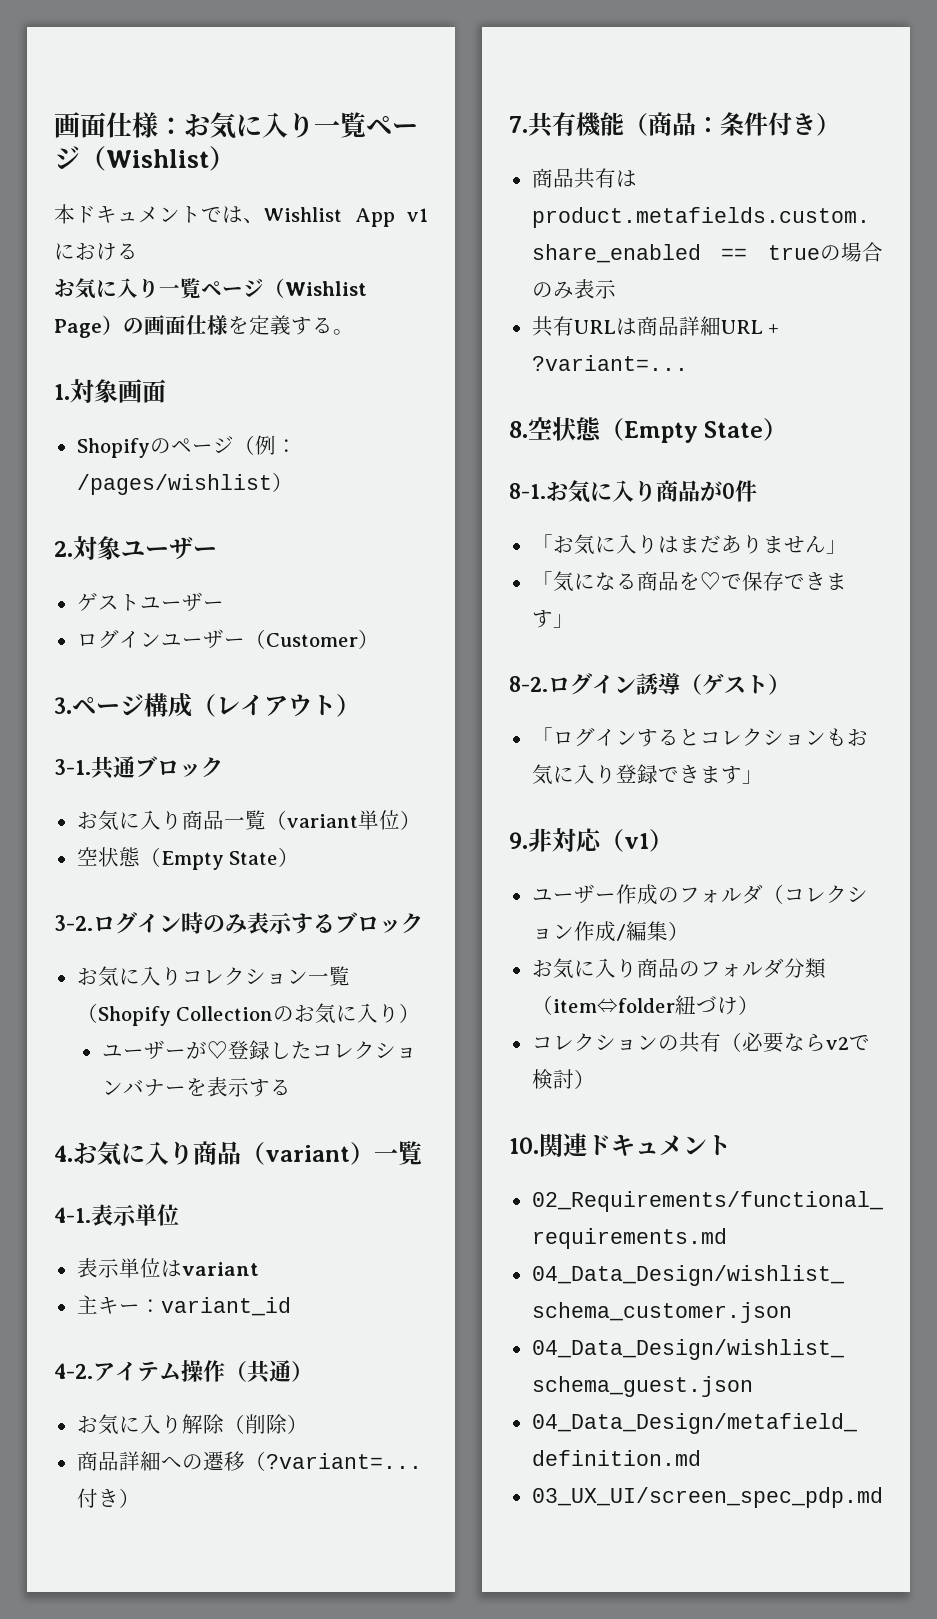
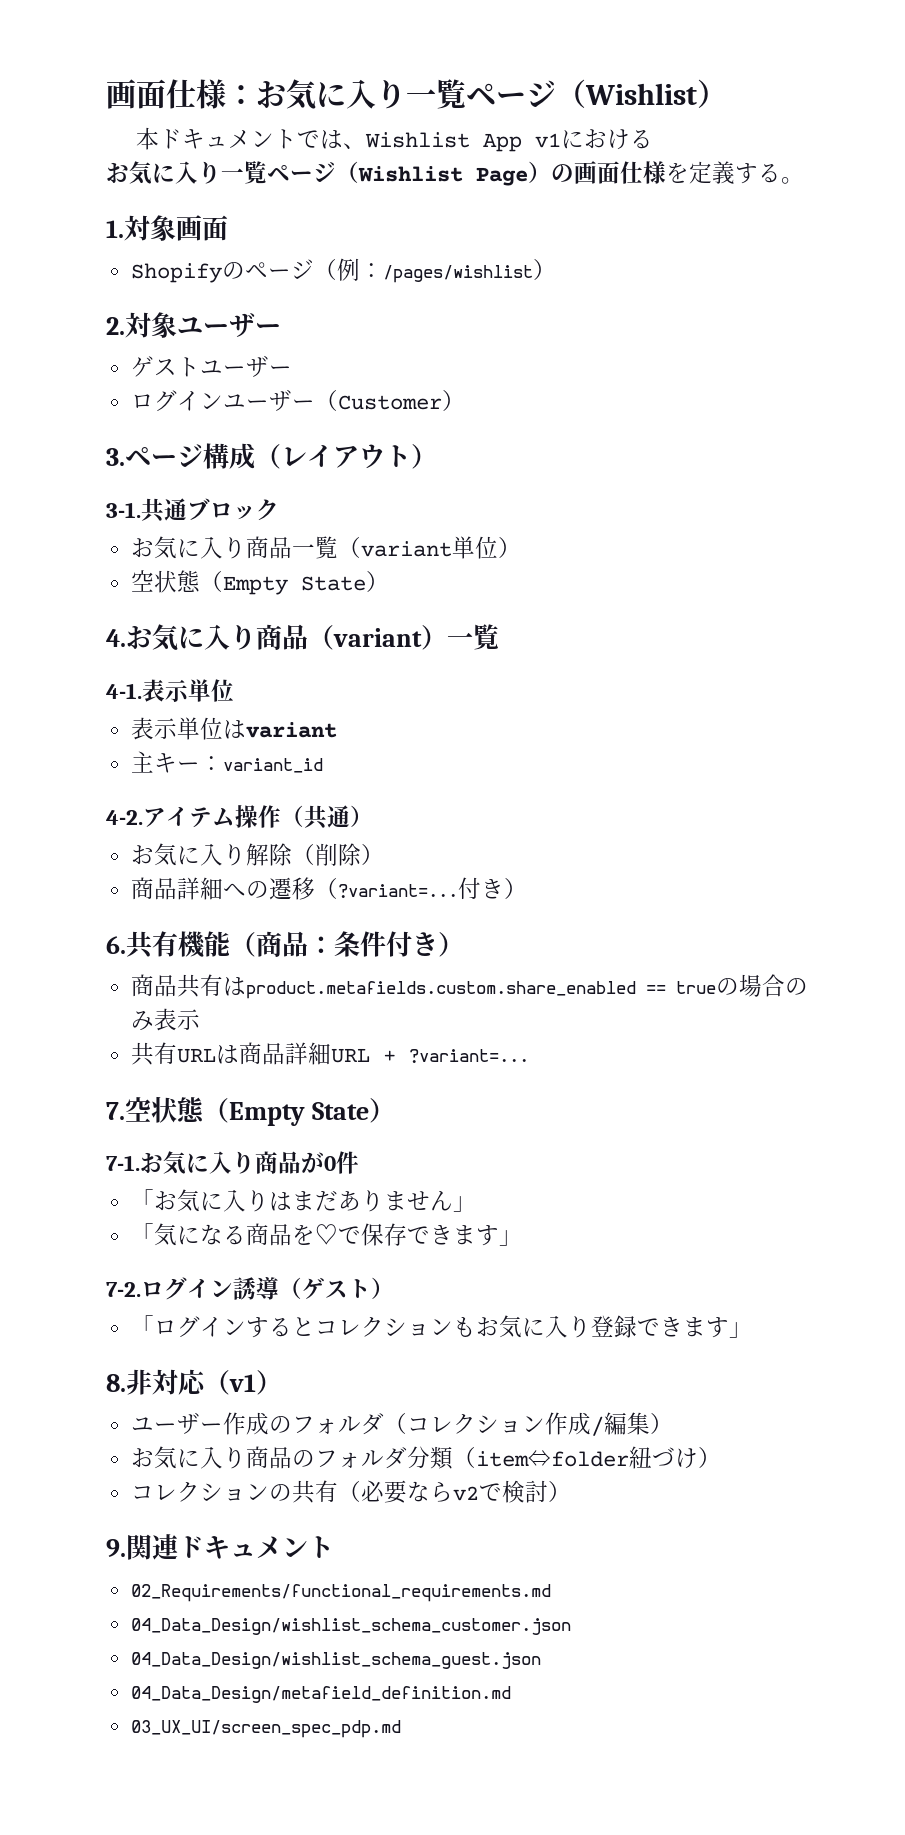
[54,912,423,934] [76,966,350,987] [76,1003,421,1026] [101,1040,417,1060] [101,1077,291,1097] // 3-2.ログイン時のみ表示するブロック // お気に入りコレクション一覧（Shopify Collectionのお気に入り） // ユーザーが♡登録したコレクションバナーを表示する -> (389, 581) none
[509,116,528,133] 7. -> [106,936,126,954] 6.
[509,417,788,443] [509,483,546,499] 8.空状態（Empty State） // 8-1. -> [106,1096,396,1126] [106,1155,140,1171] 7.空状態（Empty State） // 7-1.
[509,676,548,692] 8-2. -> [106,1282,141,1297] 7-2.
[509,832,528,849] 9. -> [106,1374,126,1392] 8.
[509,1137,539,1154] 10. -> [106,1539,126,1557] 9.

